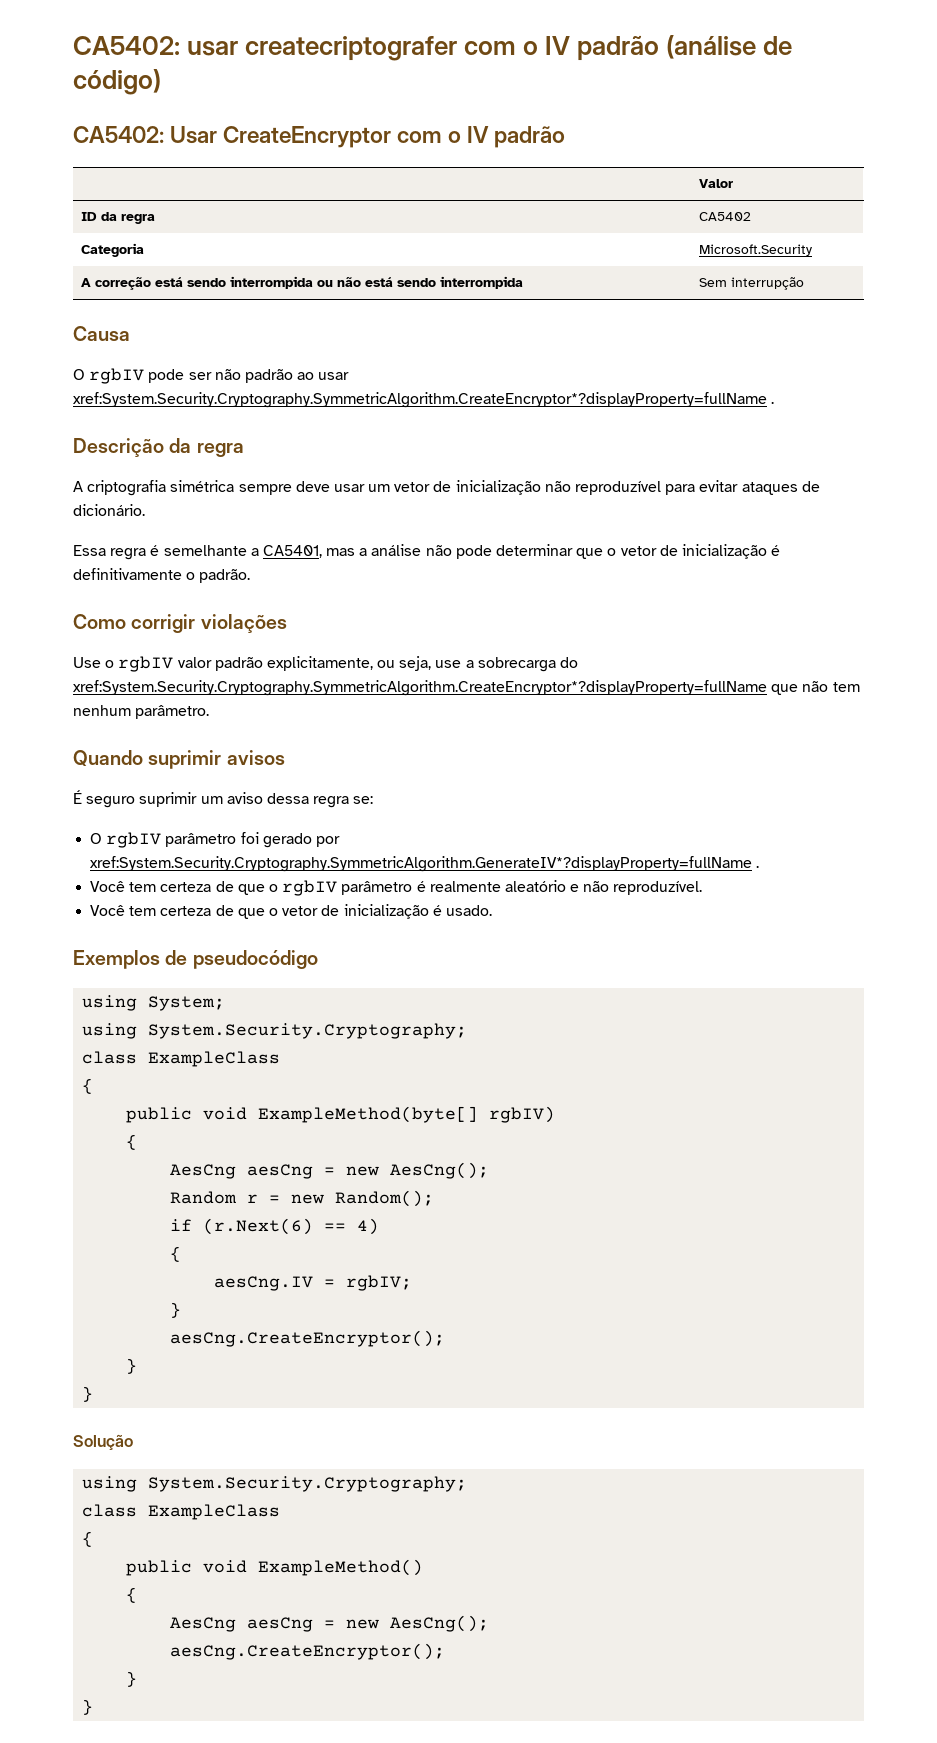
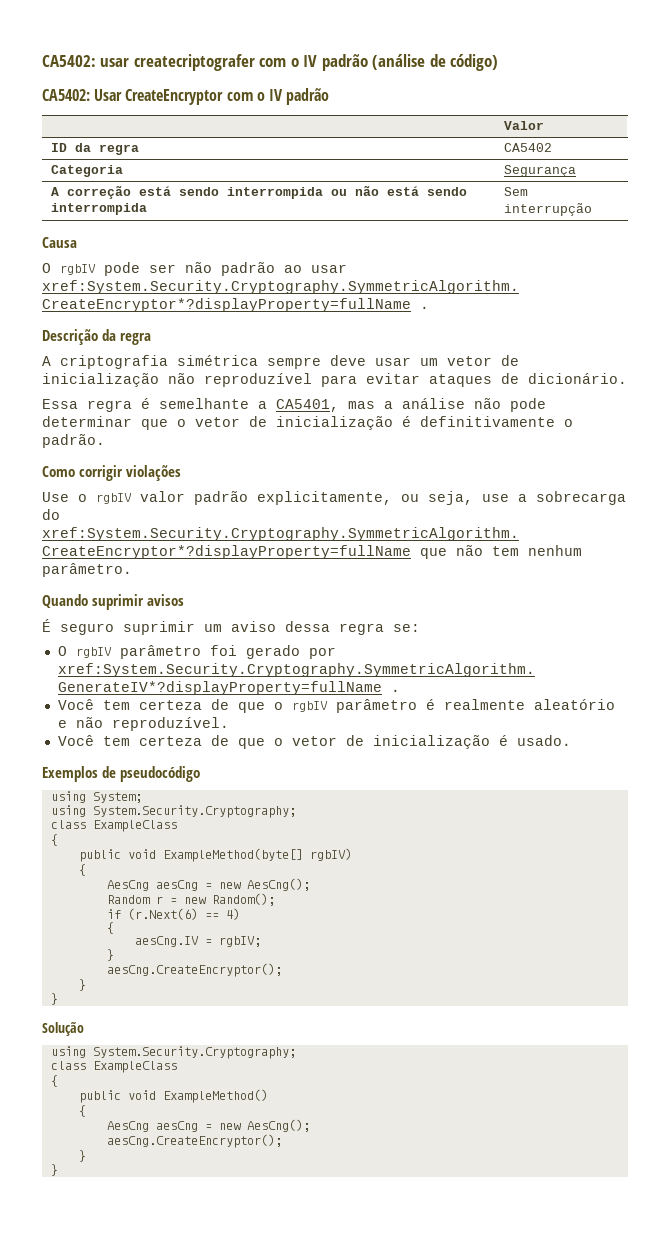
[698,244,812,256] Microsoft.Security -> [504,165,577,177] Segurança

